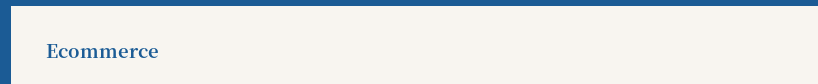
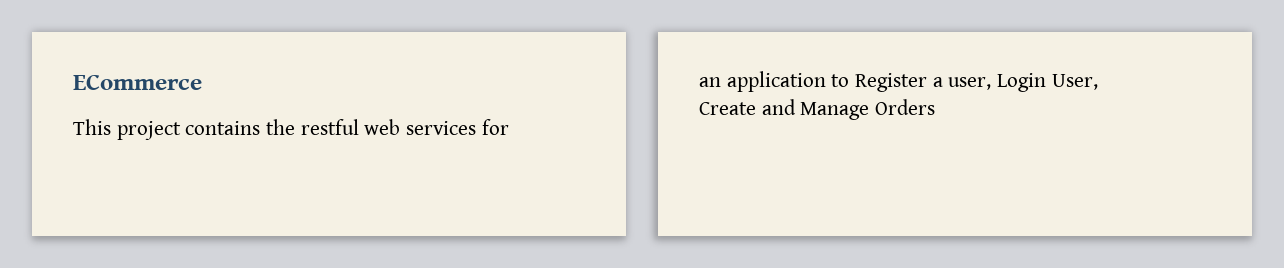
[46,44,159,58] Ecommerce -> [73,74,202,90] [73,119,509,140] [699,71,1098,92] [699,99,936,120] ECommerce // This project contains the restful web services for an application to Register a user, Login User, Create and Manage Orders

